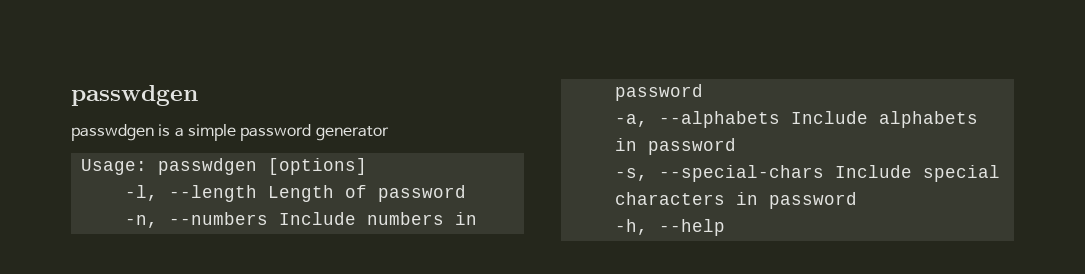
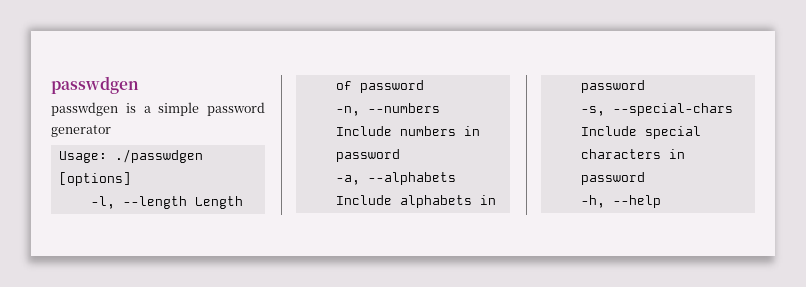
[157,158,257,175] passwdgen -> [114,149,203,163] ./passwdgen

